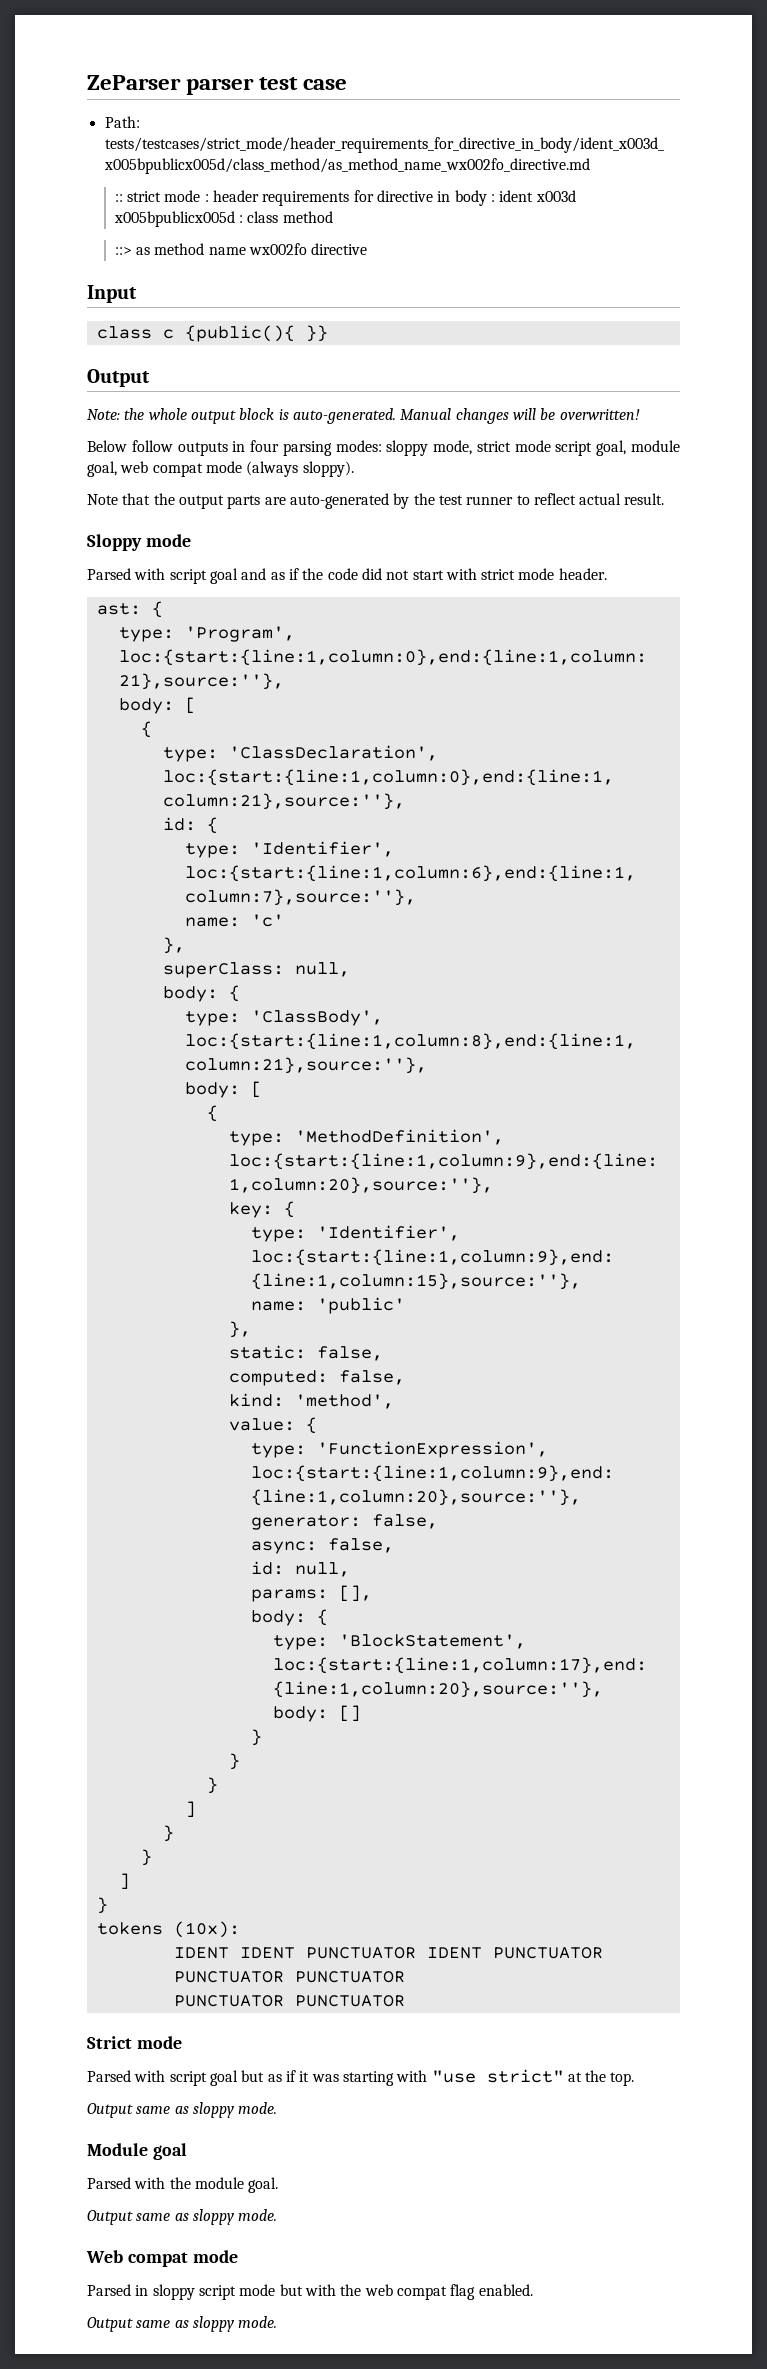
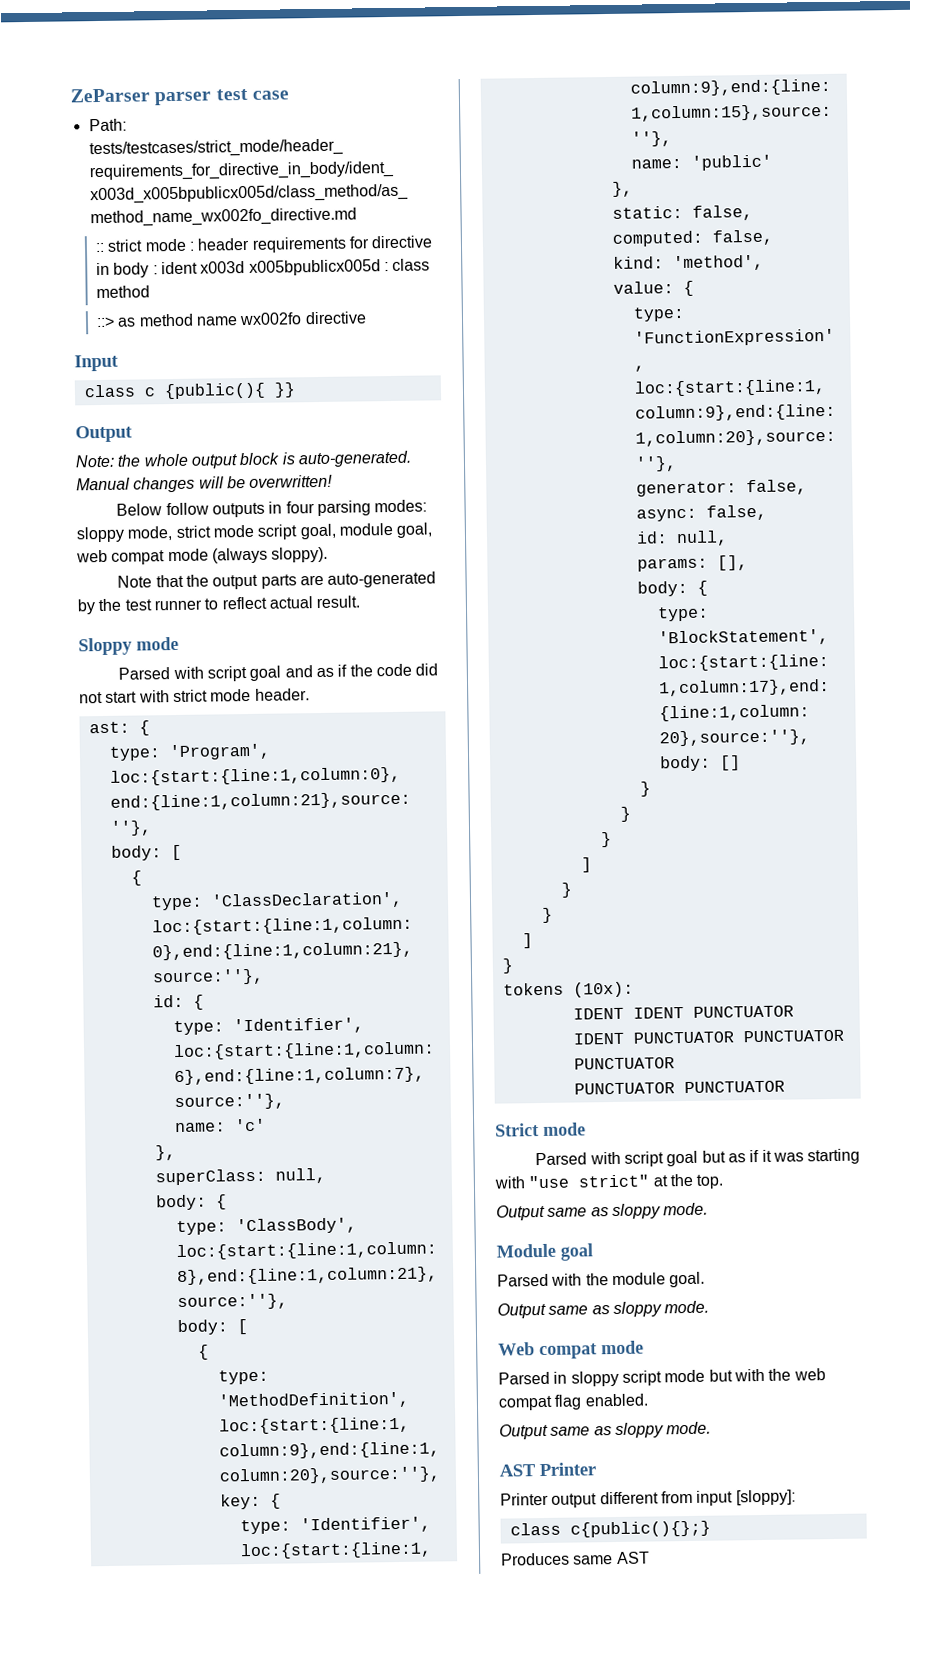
(278, 2322) none -> [499,1462,596,1477] [500,1489,796,1508] [509,1520,711,1538] [501,1551,650,1566] // AST Printer // Printer output different from input [sloppy]: // class c{public(){};} // Produces same AST

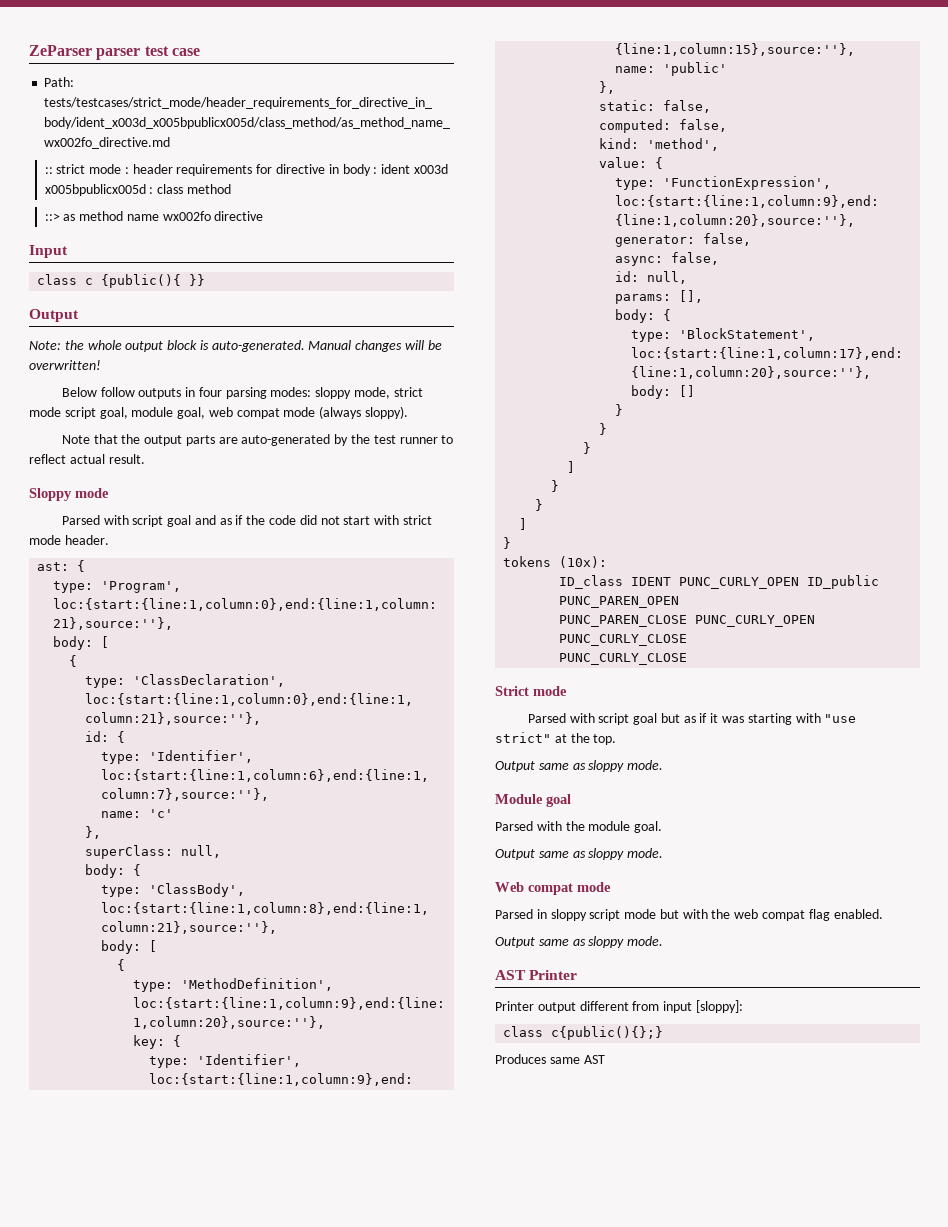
[572,1005,794,1020] [572,1029,844,1045] [573,1057,675,1070] [573,1080,785,1095] IDENT IDENT PUNCTUATOR IDENT PUNCTUATOR PUNCTUATOR PUNCTUATOR // PUNCTUATOR PUNCTUATOR -> [559,575,880,589] [559,596,680,608] [559,615,816,627] [559,634,688,646] [559,653,688,665] ID_class IDENT PUNC_CURLY_OPEN ID_public PUNC_PAREN_OPEN // PUNC_PAREN_CLOSE PUNC_CURLY_OPEN PUNC_CURLY_CLOSE // PUNC_CURLY_CLOSE

